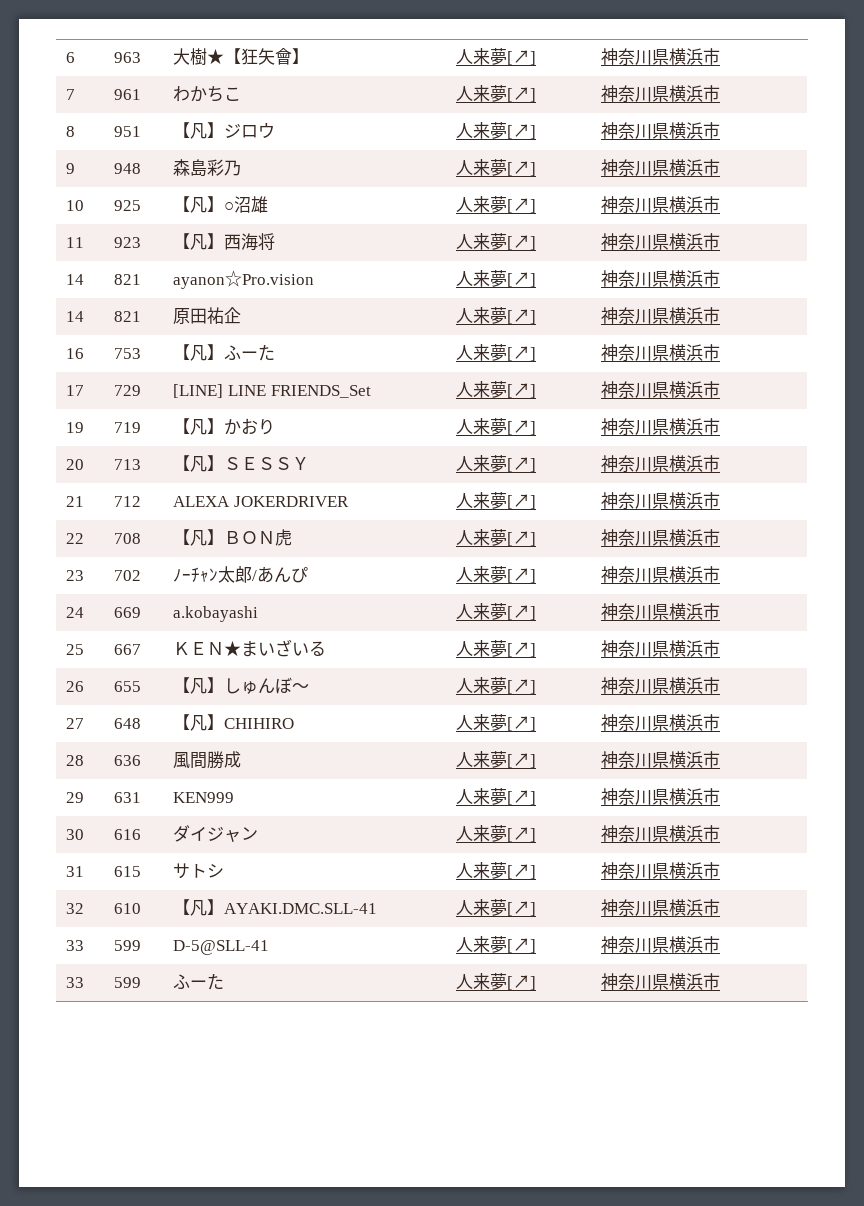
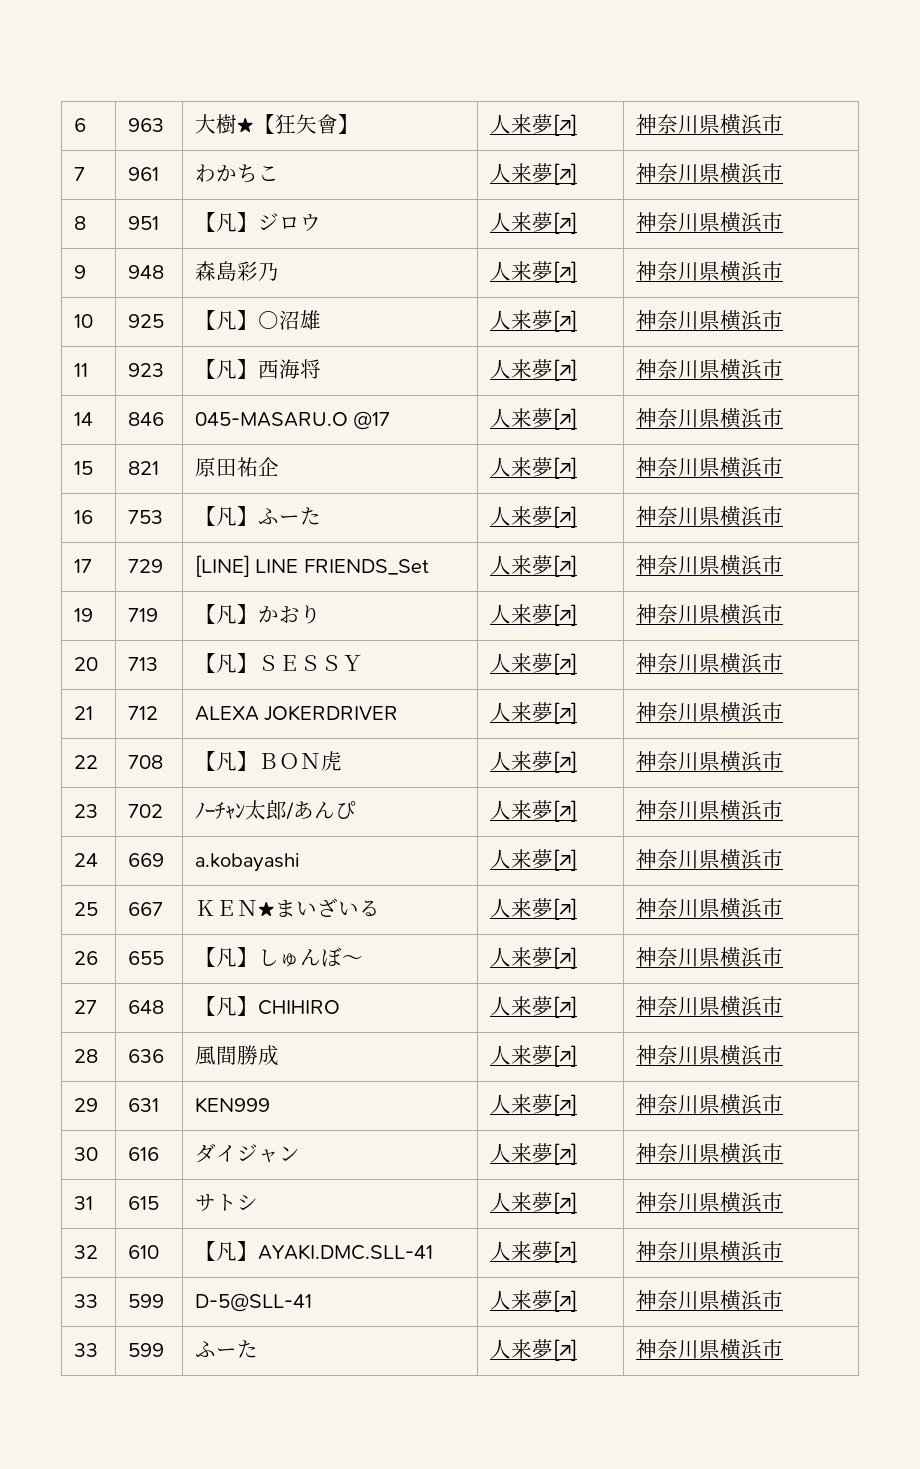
[114,274,142,285] [173,270,315,289] [456,270,537,287] [601,270,721,287] [66,311,85,322] 821 | ayanon☆Pro.vision | 人来夢[↗] | 神奈川県横浜市 // 14 -> [127,412,164,426] [194,411,391,430] [489,408,577,430] [635,408,783,429] [73,461,93,475] 846 | 045-MASARU.O @17 | 人来夢[↗] | 神奈川県横浜市 // 15

